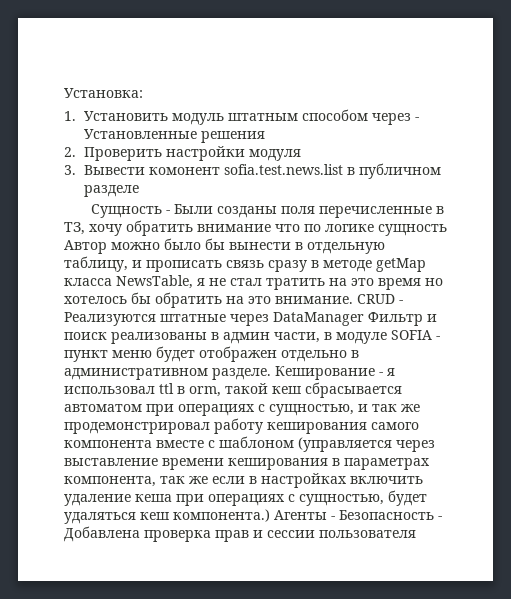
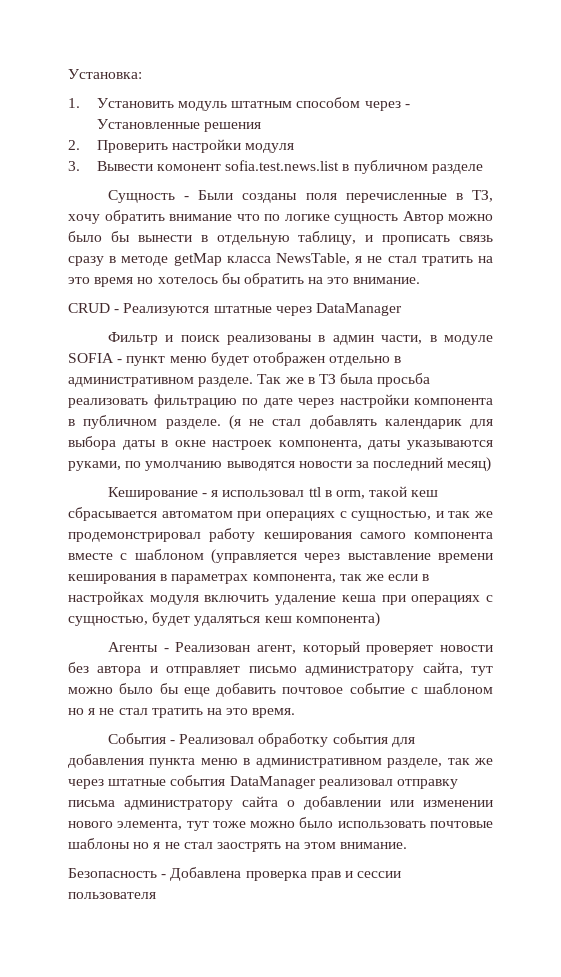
(353, 300) none -> (421, 280) //
(364, 319) none -> (402, 309) //
(271, 374) none -> [257,373,431,387] [68,394,493,408] [68,415,493,430] [68,436,493,450] [68,457,492,472] Так же в ТЗ была просьба реализовать фильтрацию по дате через настройки компонента в публичном разделе. (я не стал добавлять календарик для выбора даты в окне настроек компонента, даты указываются руками, по умолчанию выводятся новости за последний месяц) //
(347, 480) none -> [149,595,199,605] модуля
[173,509,270,522] компонента.) -> [295,612,380,627] компонента) //
(335, 518) none -> [175,641,493,655] [68,662,493,676] [68,683,493,697] [68,708,296,718] [107,733,415,747] [68,754,493,768] [68,775,458,789] [68,796,493,810] [68,817,493,831] [68,838,408,852] Реализован агент, который проверяет новости без автора и отправляет письмо администратору сайта, тут можно было бы еще добавить почтовое событие с шаблоном но я не стал тратить на это время. // События - Реализовал обработку события для добавления пункта меню в административном разделе, так же через штатные события DataManager реализовал отправку письма администратору сайта о добавлении или изменении нового элемента, тут тоже можно было использовать почтовые шаблоны но я не стал заострять на этом внимание. //

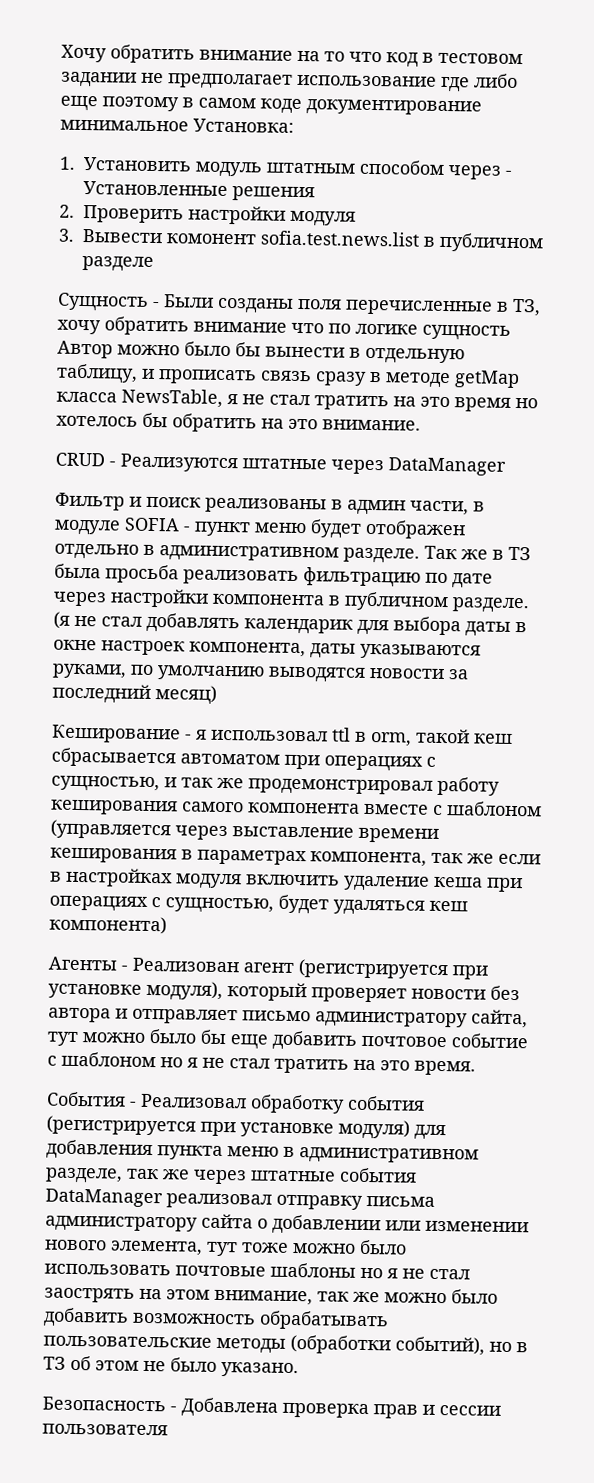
(68, 74) none -> [61,44,523,68] [61,71,518,93] [60,95,482,117] [60,119,189,132] Хочу обратить внимание на то что код в тестовом задании не предполагает использование где либо еще поэтому в самом коде документирование минимальное
[256,645,296,654] агент, -> [243,959,488,980] [48,980,223,1001] агент (регистрируется при установке модуля),
(388, 738) none -> [46,1115,410,1140] (регистрируется при установке модуля)
[340,842,408,849] внимание. -> [214,1289,498,1306] [43,1307,389,1331] [43,1334,528,1356] [43,1355,299,1378] внимание, так же можно было добавить возможность обрабатывать пользовательские методы (обработки событий), но в ТЗ об этом не было указано.

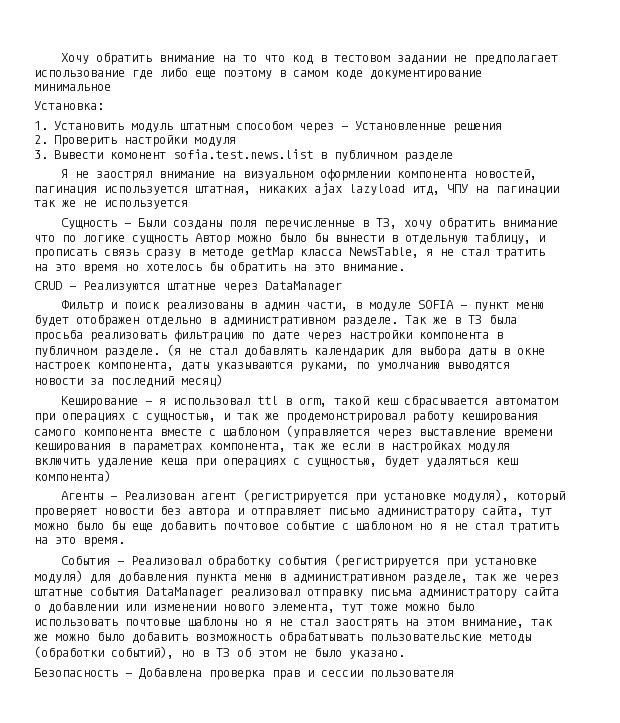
(189, 125) none -> (111, 87) //
(154, 263) none -> [60,169,537,181] [34,183,559,196] [34,200,188,209] // Я не заострял внимание на визуальном оформлении компонента новостей, пагинация используется штатная, никаких ajax lazyload итд, ЧПУ на пагинации так же не используется

